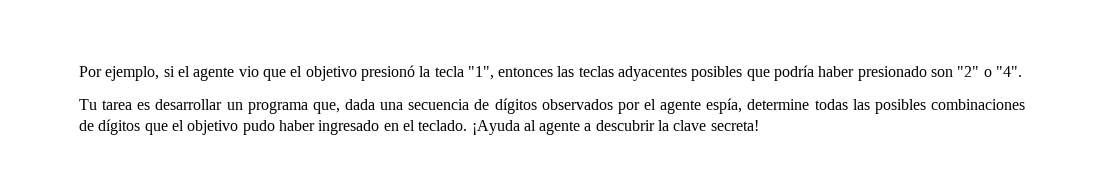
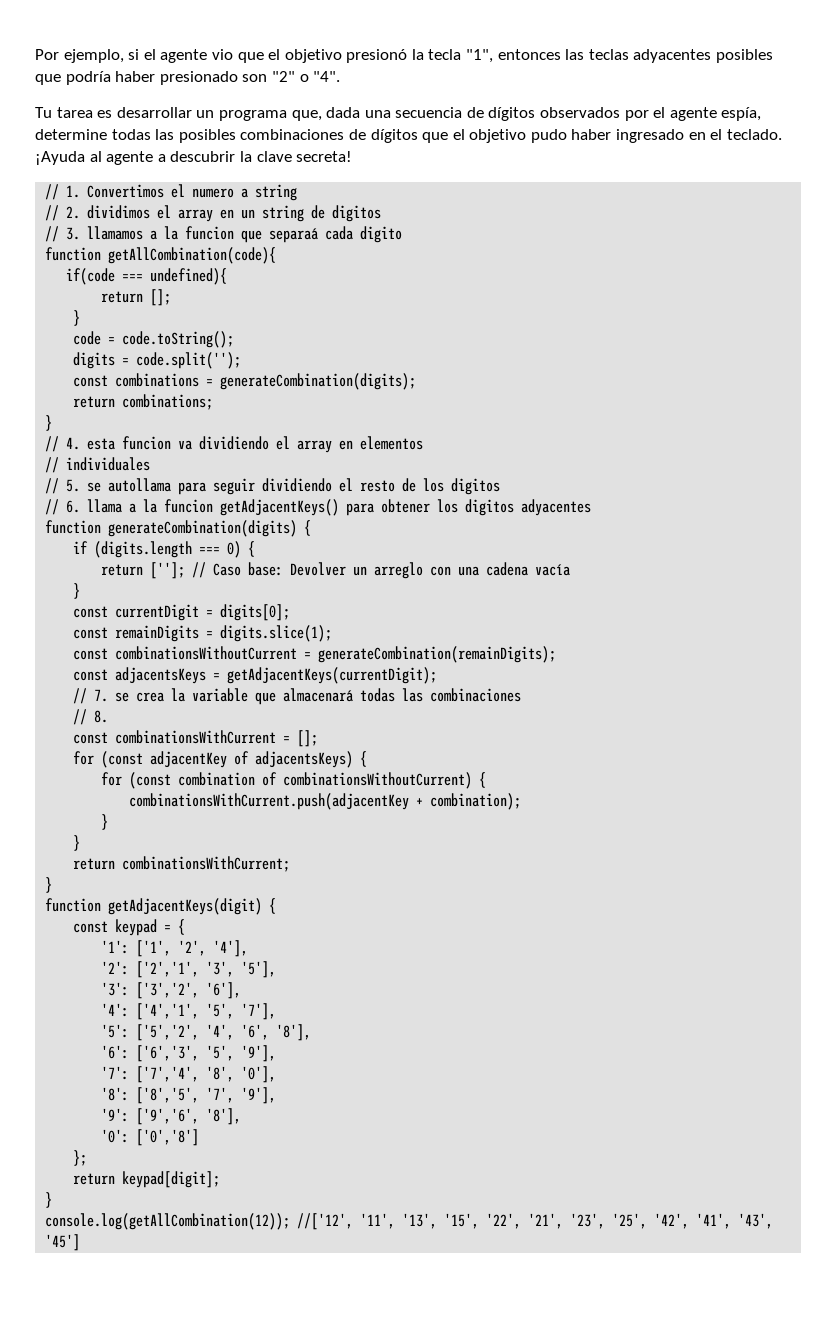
(759, 125) none -> [45,184,298,201] [45,205,382,222] [45,226,403,243] [45,247,277,264] [66,268,228,285] [101,289,172,306] [73,310,81,326] [73,331,235,348] [73,352,242,369] [73,373,417,390] [73,394,214,410] [45,415,53,431] [45,436,424,453] [45,457,151,473] [45,478,501,495] [45,499,592,516] [45,520,312,537] [73,541,256,558] [101,562,571,579] [73,583,81,599] [73,604,291,621] [73,625,333,642] [73,646,557,663] [73,667,438,684] [73,688,522,705] [73,709,109,725] [73,730,319,747] [73,751,368,768] [101,772,487,789] [129,793,522,810] [101,814,109,830] [73,835,81,851] [73,856,291,872] [45,877,53,893] [45,898,277,915] [73,919,186,936] [101,940,249,957] [101,961,277,978] [101,982,242,999] [101,1003,277,1020] [101,1024,312,1041] [101,1045,277,1062] [101,1066,277,1083] [101,1087,277,1104] [101,1108,242,1125] [101,1129,200,1146] [73,1150,88,1166] [73,1171,221,1188] [45,1192,53,1208] [45,1213,774,1230] [45,1234,81,1251] // // 1. Convertimos el numero a string // // 2. dividimos el array en un string de digitos // // 3. llamamos a la funcion que separaá cada digito // function getAllCombination(code){ // if(code === undefined){ // return []; // } // code = code.toString(); // digits = code.split(''); // const combinations = generateCombination(digits); // return combinations; // } // // 4. esta funcion va dividiendo el array en elementos // // individuales // // 5. se autollama para seguir dividiendo el resto de los digitos // // 6. llama a la funcion getAdjacentKeys() para obtener los digitos adyacentes // function generateCombination(digits) { // if (digits.length === 0) { // return ['']; // Caso base: Devolver un arreglo con una cadena vacía // } // const currentDigit = digits[0]; // const remainDigits = digits.slice(1); // const combinationsWithoutCurrent = generateCombination(remainDigits); // const adjacentsKeys = getAdjacentKeys(currentDigit); // // 7. se crea la variable que almacenará todas las combinaciones // // 8. // const combinationsWithCurrent = []; // for (const adjacentKey of adjacentsKeys) { // for (const combination of combinationsWithoutCurrent) { // combinationsWithCurrent.push(adjacentKey + combination); // } // } // return combinationsWithCurrent; // } // function getAdjacentKeys(digit) { // const keypad = { // '1': ['1', '2', '4'], // '2': ['2','1', '3', '5'], // '3': ['3','2', '6'], // '4': ['4','1', '5', '7'], // '5': ['5','2', '4', '6', '8'], // '6': ['6','3', '5', '9'], // '7': ['7','4', '8', '0'], // '8': ['8','5', '7', '9'], // '9': ['9','6', '8'], // '0': ['0','8'] // }; // return keypad[digit]; // } // console.log(getAllCombination(12)); //['12', '11', '13', '15', '22', '21', '23', '25', '42', '41', '43', '45']

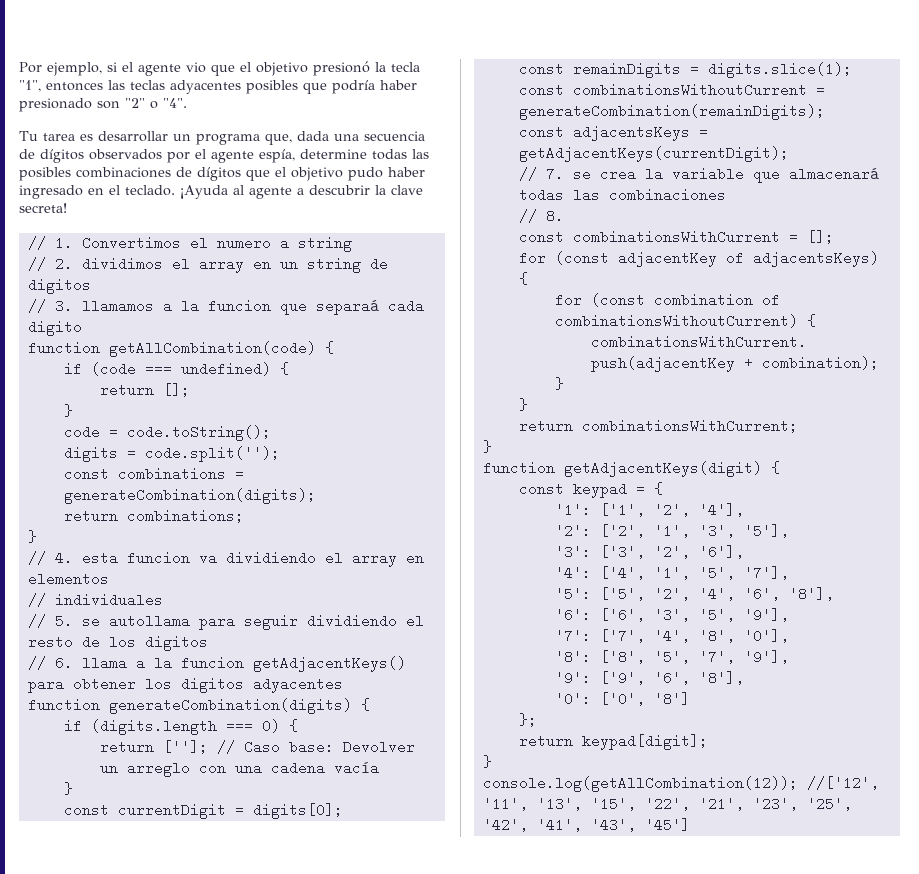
[108,247,277,264] [66,268,228,285] getAllCombination(code){ // if(code === undefined){ -> [108,341,334,357] [63,362,289,376] getAllCombination(code) { // if (code === undefined) {
[136,961,200,978] ['2','1', -> [599,524,690,538] ['2', '1',
[136,982,200,999] ['3','2', -> [599,545,690,559] ['3', '2',
[136,1003,200,1020] ['4','1', -> [599,566,690,580] ['4', '1',
[136,1024,200,1041] ['5','2', -> [599,587,690,601] ['5', '2',
[136,1045,200,1062] ['6','3', -> [599,608,690,622] ['6', '3',
[136,1066,200,1083] ['7','4', -> [599,629,690,643] ['7', '4',
[136,1087,200,1104] ['8','5', -> [599,650,690,664] ['8', '5',
[136,1108,200,1125] ['9','6', -> [599,671,690,685] ['9', '6',
[136,1129,200,1146] ['0','8'] -> [599,692,690,706] ['0', '8']

